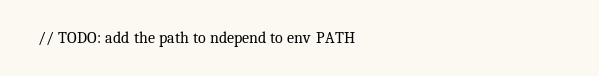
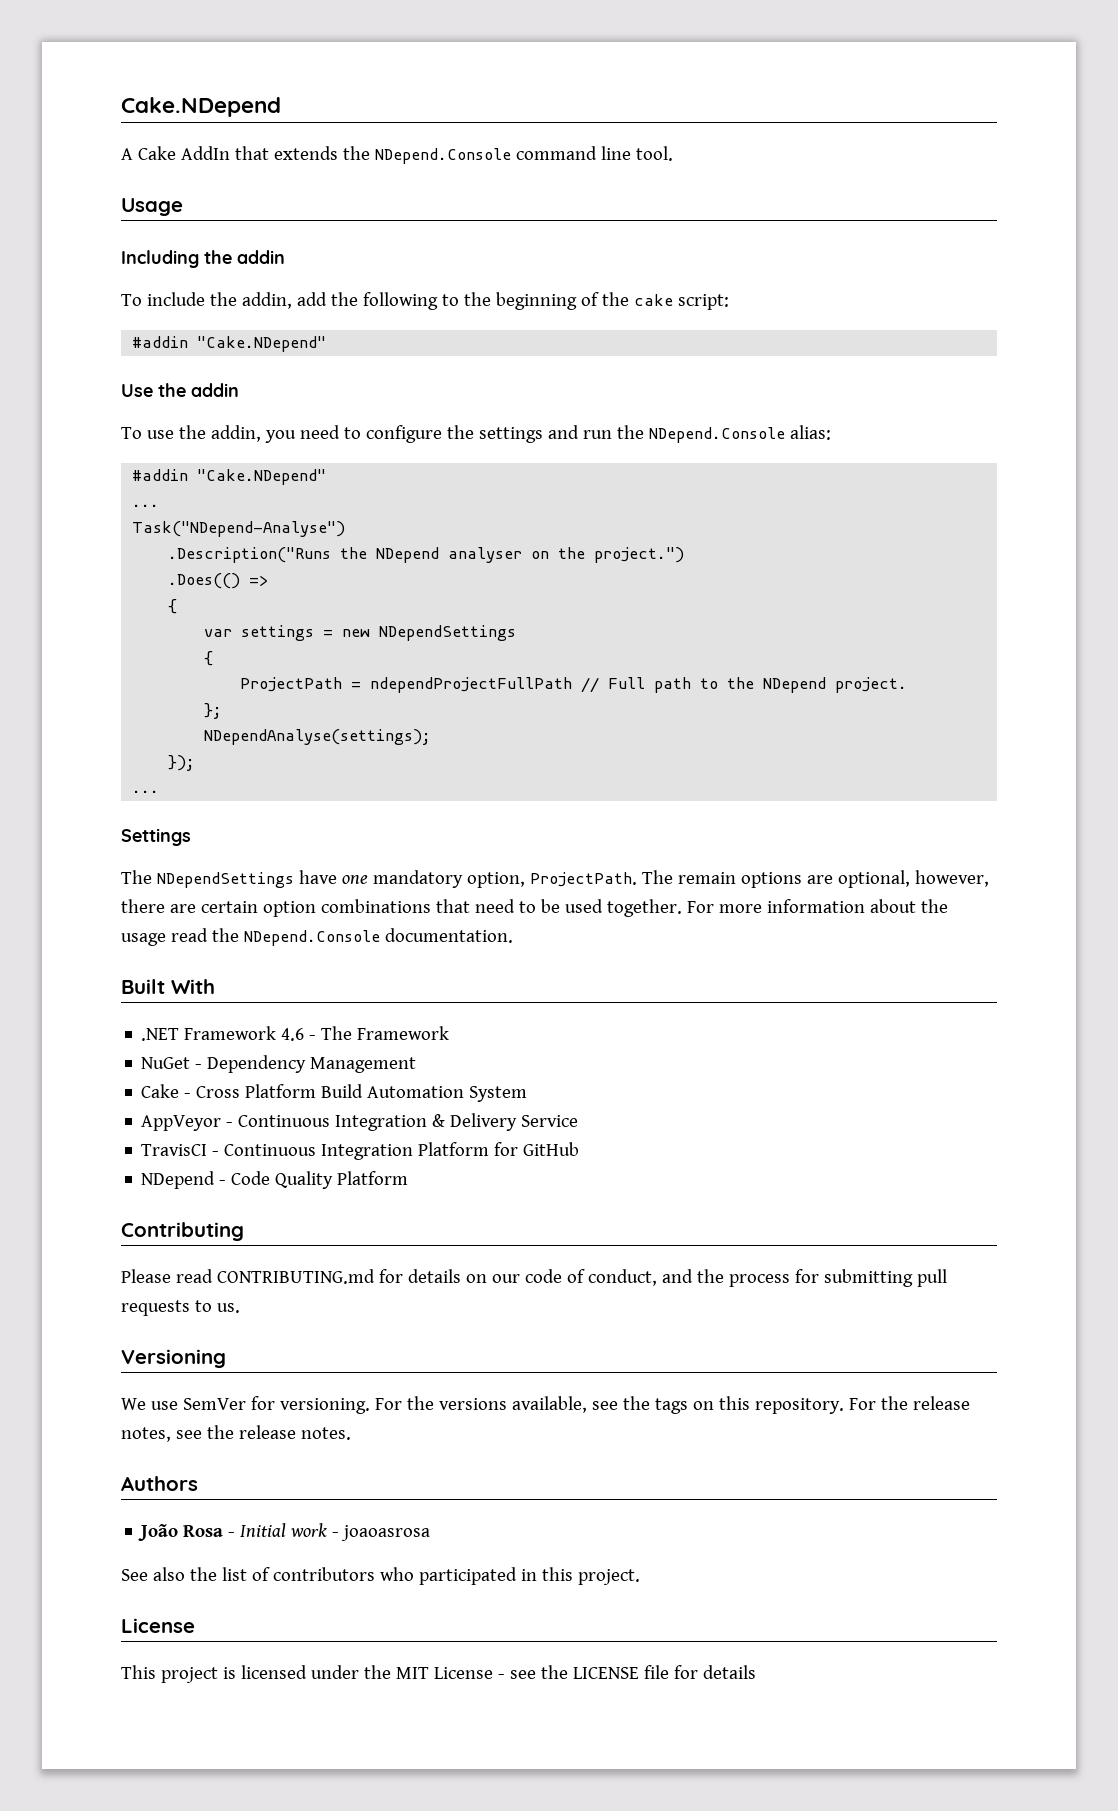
[38,31,355,47] // TODO: add the path to ndepend to env PATH -> [121,97,281,117] [121,146,673,164] [121,198,183,216] [121,250,285,268] [121,292,729,310] [132,336,327,352] [121,383,239,397] [121,425,831,443] [132,469,327,485] [132,504,160,507] [132,521,346,537] [168,547,685,563] [168,573,269,589] [168,599,178,614] [204,625,517,641] [204,651,214,666] [240,677,908,693] [204,703,223,719] [204,729,432,745] [168,755,196,771] [132,790,160,793] [121,828,191,846] [121,870,989,888] [121,899,948,917] [121,928,513,946] [121,979,215,994] [141,1026,450,1041] [141,1055,417,1073] [141,1084,528,1102] [141,1113,579,1131] [141,1142,580,1160] [141,1171,409,1189] [121,1222,244,1241] [121,1269,947,1287] [121,1300,240,1316] [121,1349,226,1368] [121,1396,970,1414] [121,1425,351,1442] [121,1476,198,1491] [138,1523,431,1541] [121,1567,640,1585] [121,1618,195,1633] [121,1665,756,1683] Cake.NDepend // A Cake AddIn that extends the NDepend.Console command line tool. // Usage // Including the addin // To include the addin, add the following to the beginning of the cake script: // #addin "Cake.NDepend" // Use the addin // To use the addin, you need to configure the settings and run the NDepend.Console alias: // #addin "Cake.NDepend" // ... // Task("NDepend-Analyse") // .Description("Runs the NDepend analyser on the project.") // .Does(() => // { // var settings = new NDependSettings // { // ProjectPath = ndependProjectFullPath // Full path to the NDepend project. // }; // NDependAnalyse(settings); // }); // ... // Settings // The NDependSettings have one mandatory option, ProjectPath. The remain options are optional, however, there are certain option combinations that need to be used together. For more information about the usage read the NDepend.Console documentation. // Built With // .NET Framework 4.6 - The Framework // NuGet - Dependency Management // Cake - Cross Platform Build Automation System // AppVeyor - Continuous Integration & Delivery Service // TravisCI - Continuous Integration Platform for GitHub // NDepend - Code Quality Platform // Contributing // Please read CONTRIBUTING.md for details on our code of conduct, and the process for submitting pull requests to us. // Versioning // We use SemVer for versioning. For the versions available, see the tags on this repository. For the release notes, see the release notes. // Authors // João Rosa - Initial work - joaoasrosa // See also the list of contributors who participated in this project. // License // This project is licensed under the MIT License - see the LICENSE file for details

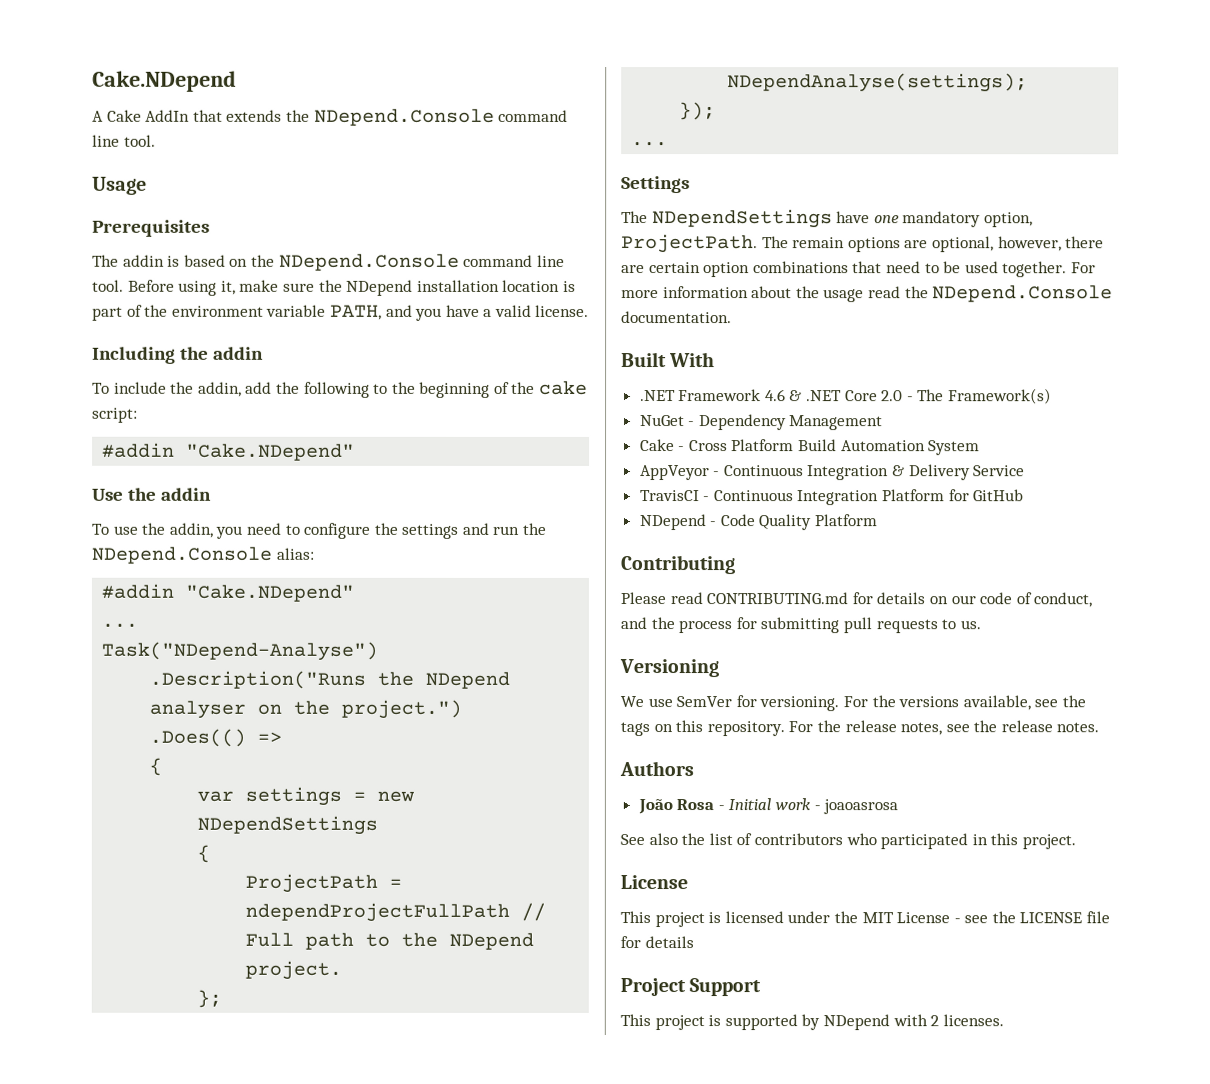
(183, 207) none -> [92,219,210,237] [92,253,565,271] [92,279,576,296] [92,304,590,321] // Prerequisites // The addin is based on the NDepend.Console command line tool. Before using it, make sure the NDepend installation location is part of the environment variable PATH, and you have a valid license.
(305, 1034) none -> [789,390,904,402] & .NET Core 2.0
[357,1026,450,1040] Framework -> [948,388,1053,405] Framework(s)
(756, 1672) none -> [620,978,762,997] [620,1014,1004,1031] // Project Support // This project is supported by NDepend with 2 licenses.

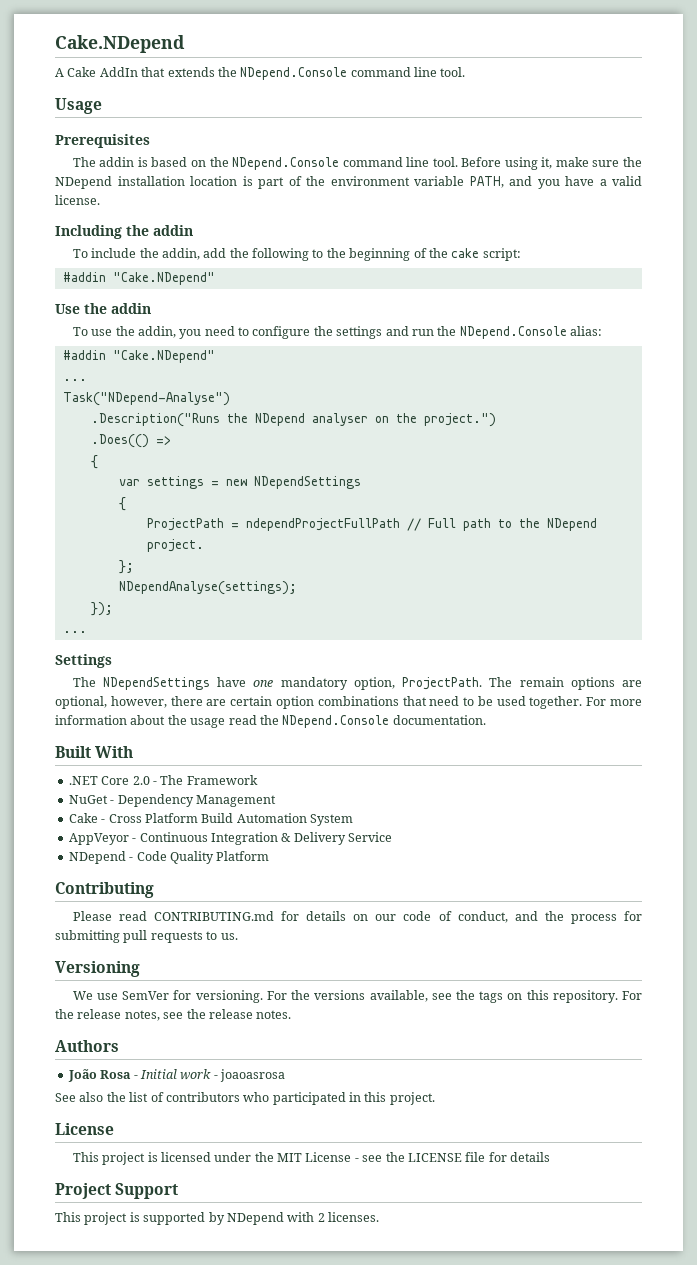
[678,389,843,402] Framework 4.6 & .NET -> (98, 780) none
[948,388,1053,405] Framework(s) -> [186,775,258,785] Framework
[639,489,1025,506] // TravisCI - Continuous Integration Platform for GitHub -> (392, 837) none

